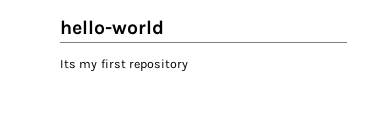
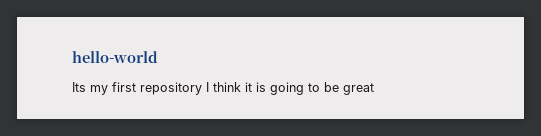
(189, 65) none -> [206,82,374,95] I think it is going to be great

